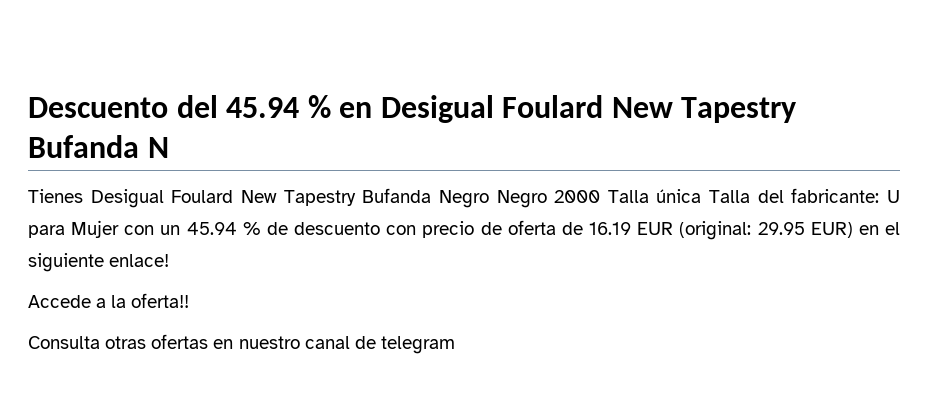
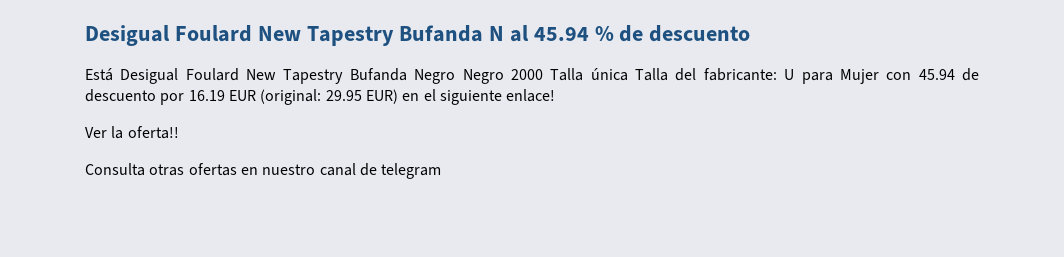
[28,95,373,118] Descuento del 45.94 % en -> (85, 35) none
[28,189,83,203] // Tienes -> [509,25,751,42] [85,68,113,81] al 45.94 % de descuento // Está
[160,220,583,238] un 45.94 % de descuento con precio de oferta de -> [918,68,979,81] [85,89,185,105] 45.94 de descuento por
[28,295,107,308] Accede a -> [85,127,107,138] Ver

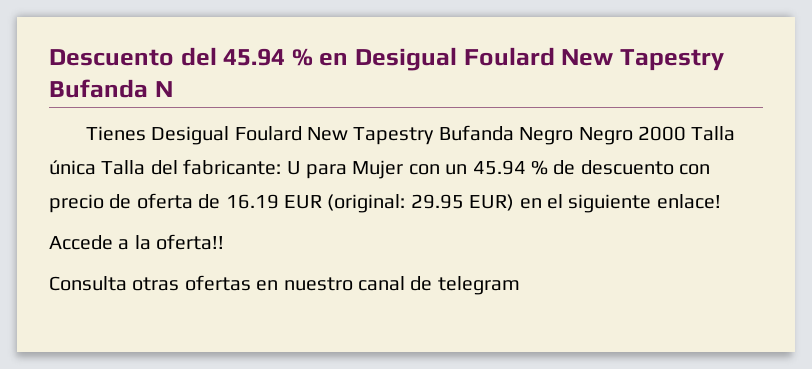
(85, 35) none -> [49,47,349,66] Descuento del 45.94 % en
[509,25,751,42] [85,68,113,81] al 45.94 % de descuento // Está -> [85,126,146,141] // Tienes
[918,68,979,81] [85,89,185,105] 45.94 de descuento por -> [445,160,711,175] [49,193,221,213] un 45.94 % de descuento con precio de oferta de
[85,127,107,138] Ver -> [49,235,130,250] Accede a

